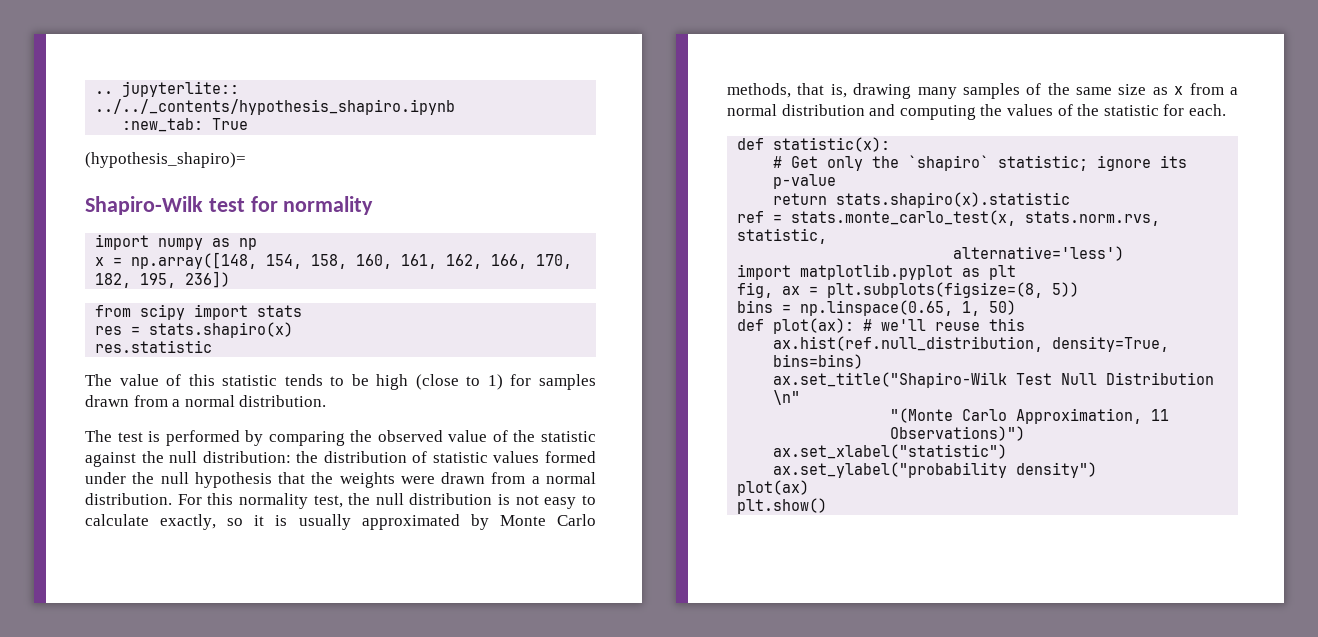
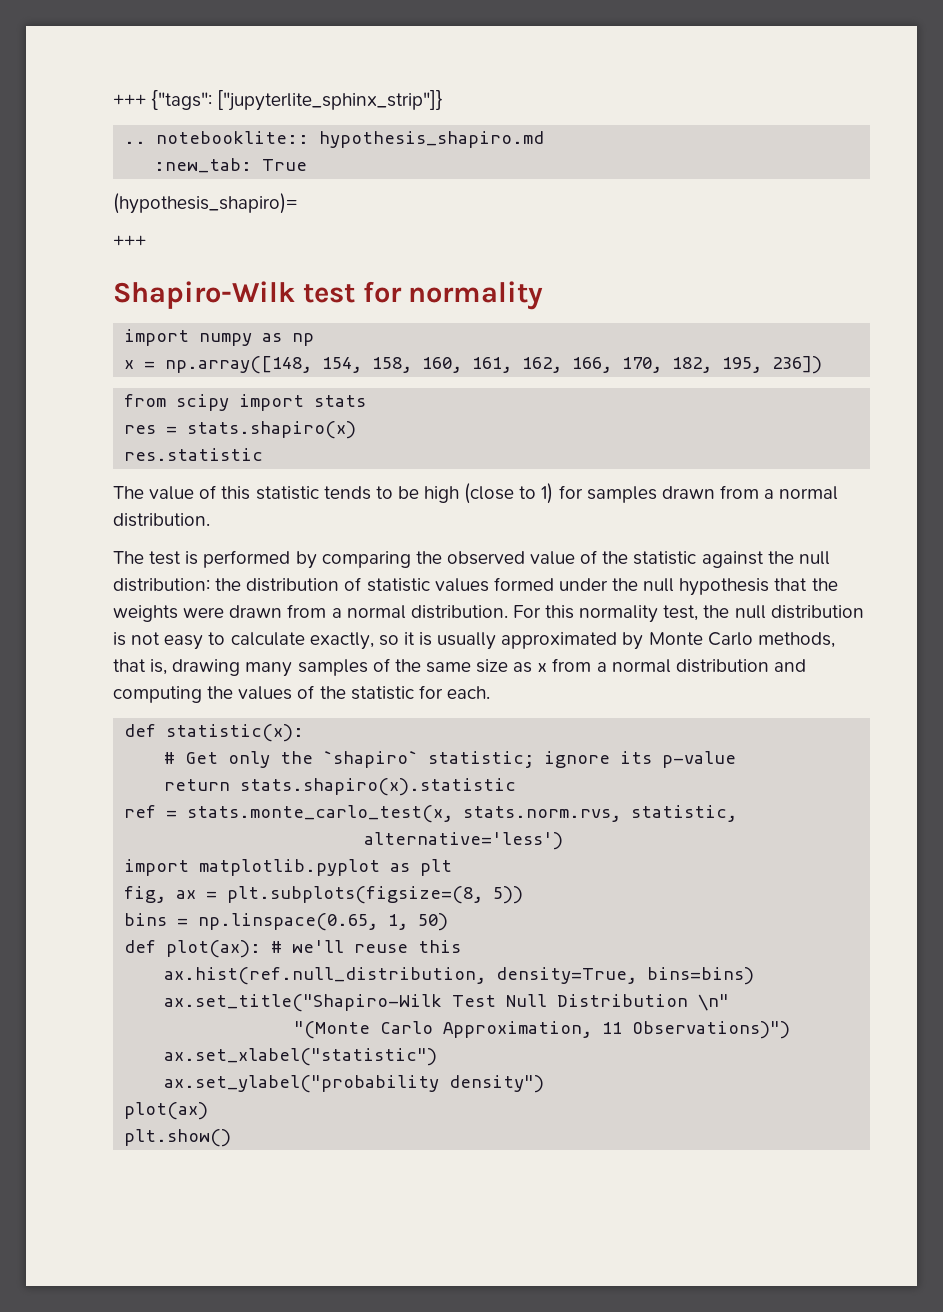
[95,81,240,97] [95,99,456,115] .. jupyterlite:: ../../_contents/hypothesis_shapiro.ipynb -> [113,90,444,111] [124,131,545,148] +++ {"tags": ["jupyterlite_sphinx_strip"]} // .. notebooklite:: hypothesis_shapiro.md
(246, 160) none -> [113,235,146,247] // +++

